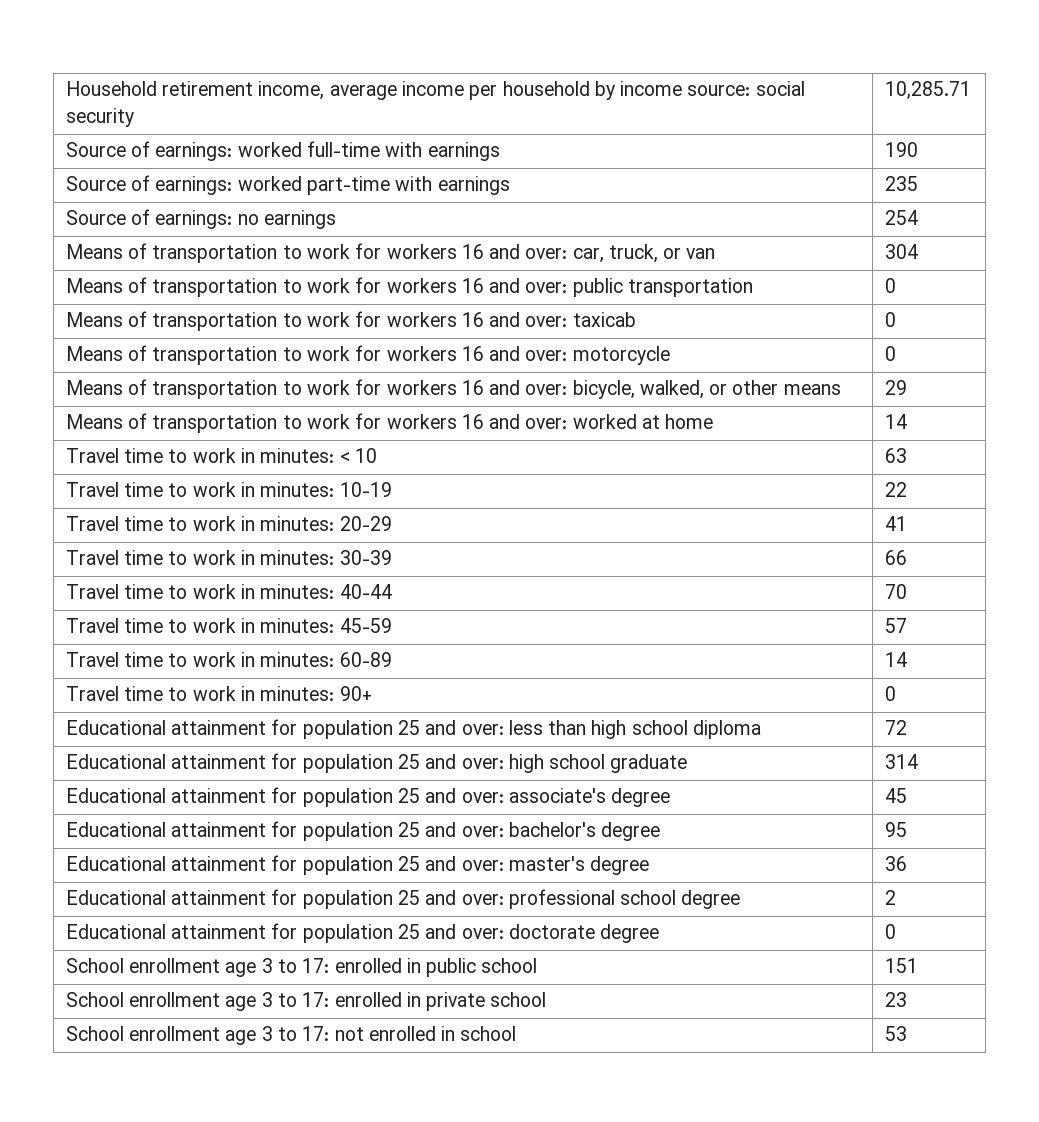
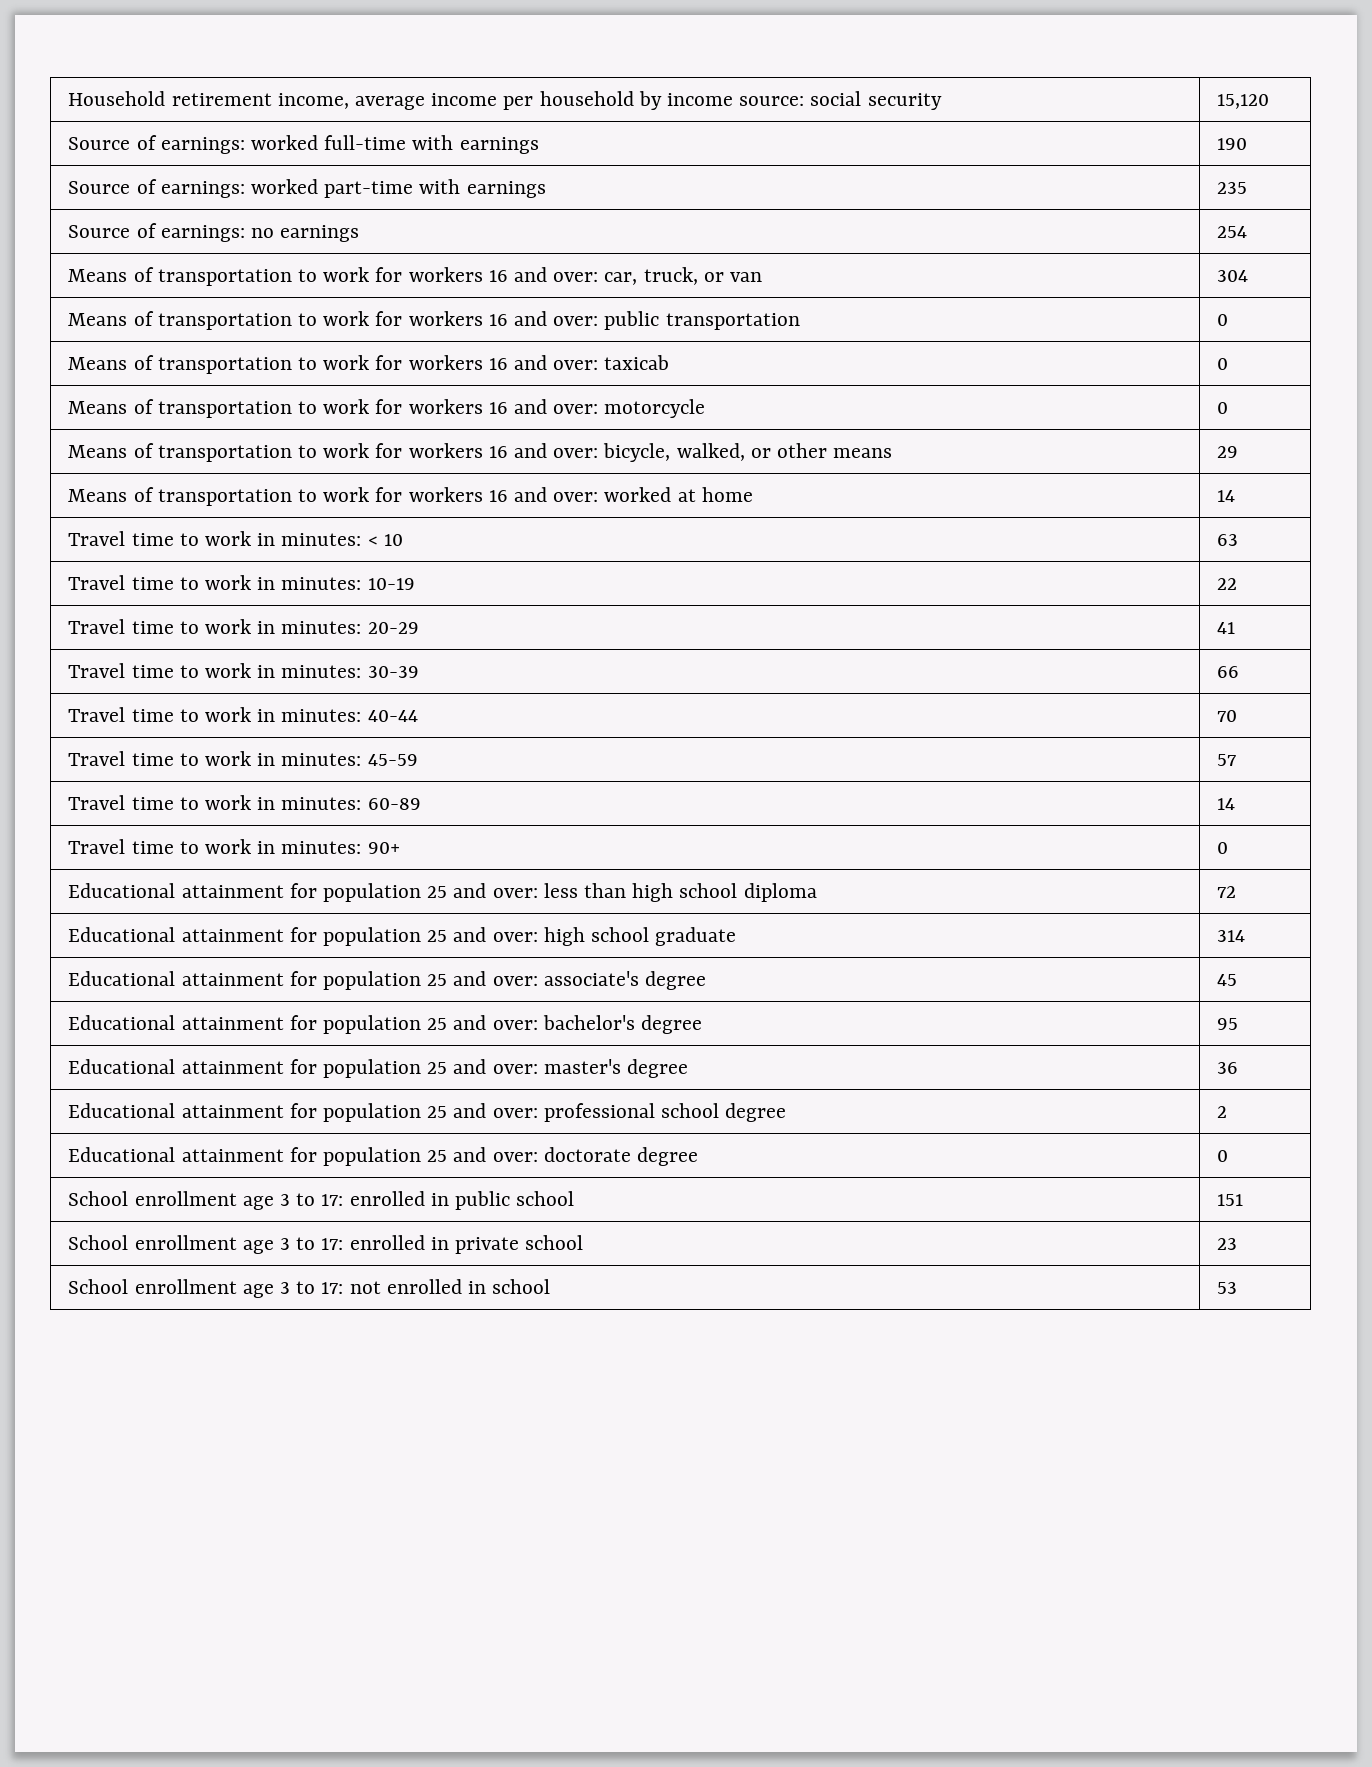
[884,81,971,100] 10,285.71 -> [1217,94,1270,109] 15,120

